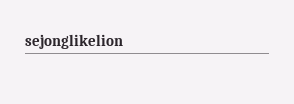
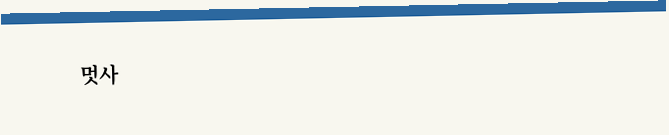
[25,34,123,49] sejonglikelion -> [79,63,120,87] 멋사

